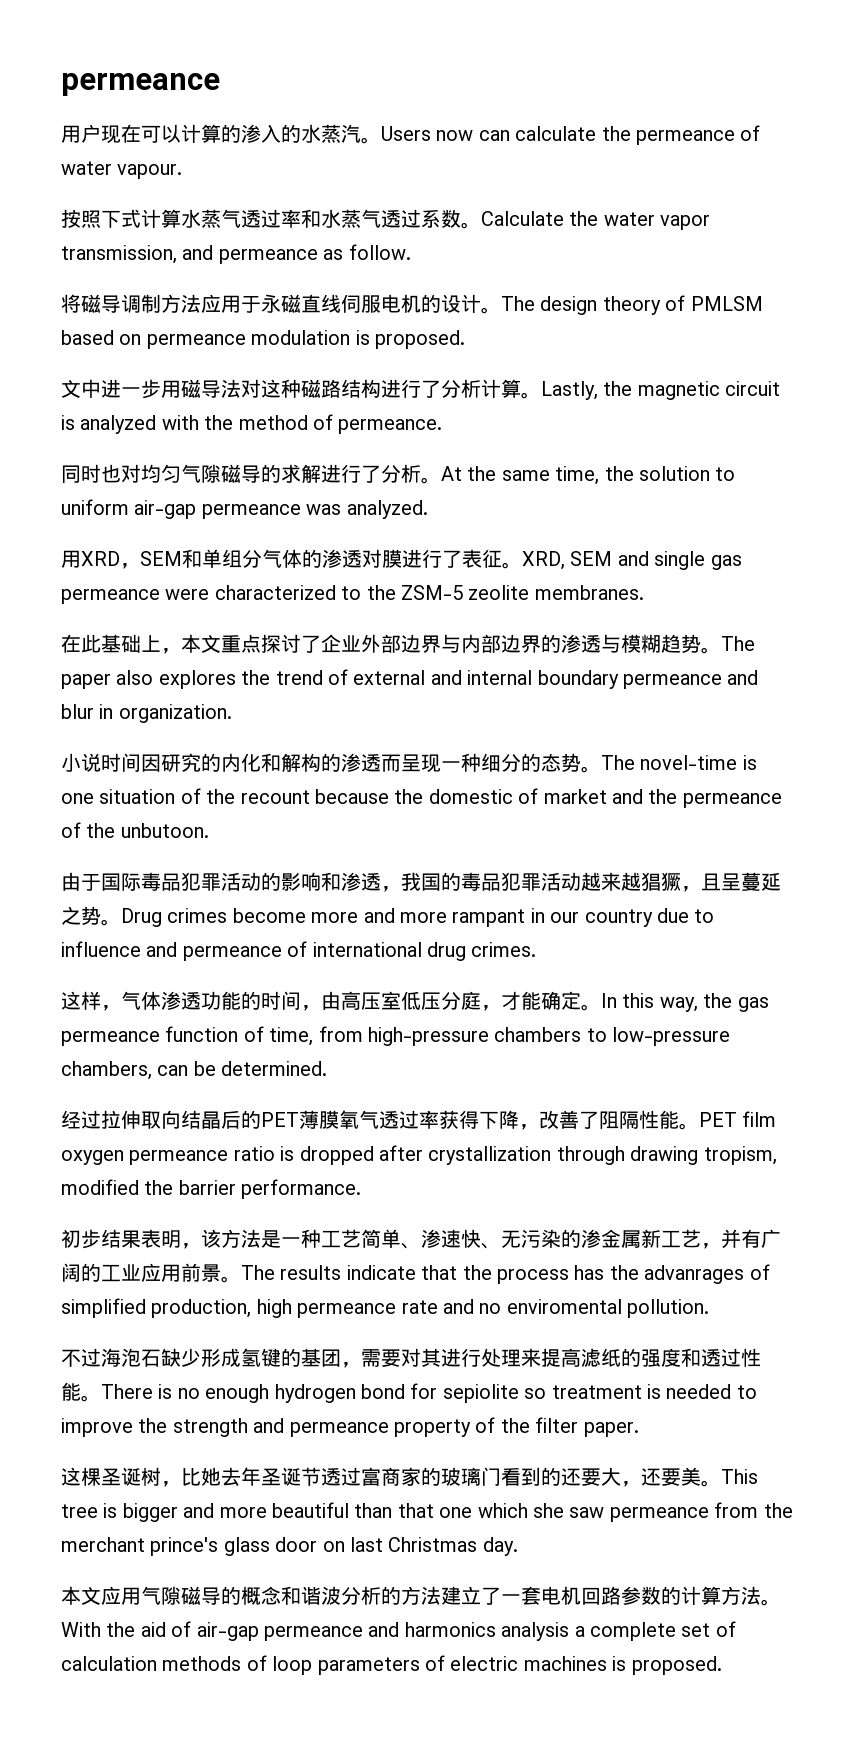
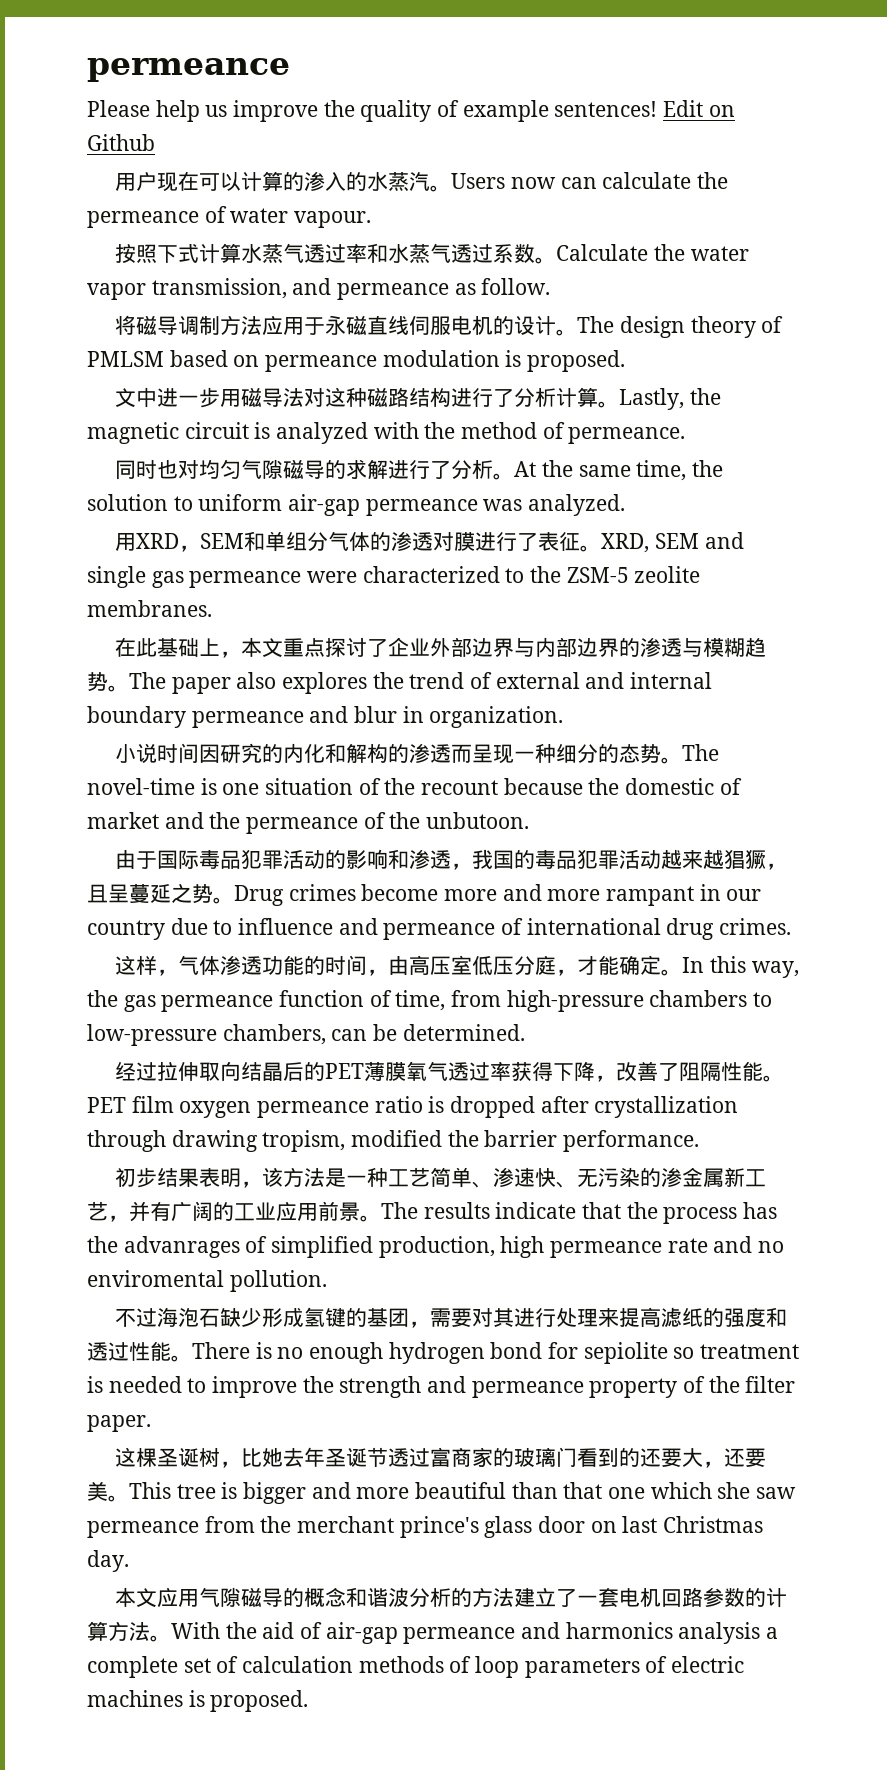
[61,73,220,96] permeance -> [87,58,290,82] [87,100,735,122] [87,134,155,151] permeance // Please help us improve the quality of example sentences! Edit on Github

